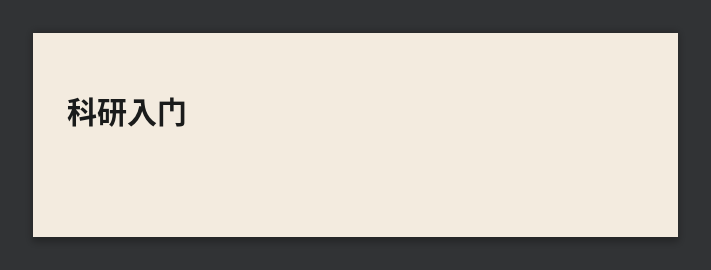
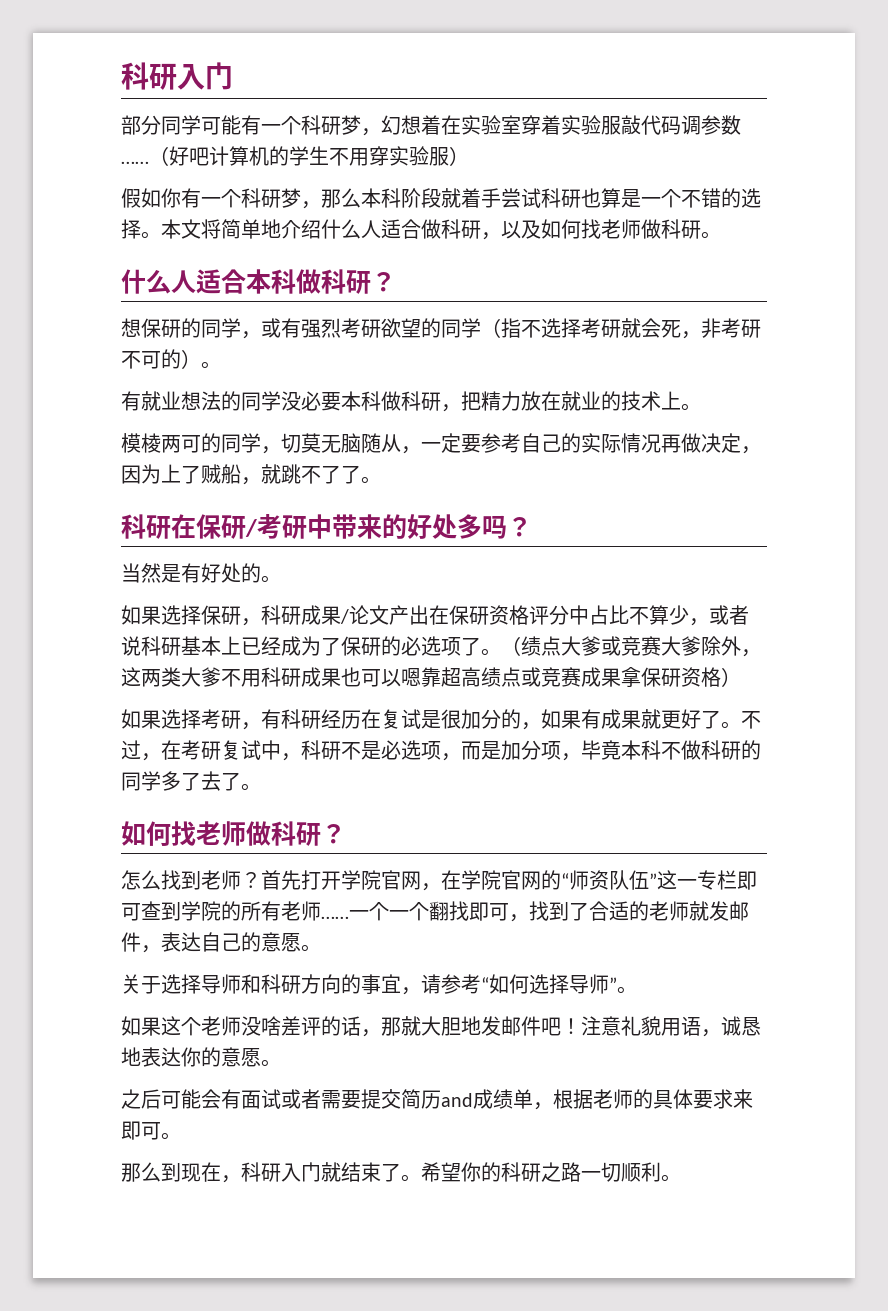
[67,97,187,127] 科研入门 -> [121,62,233,90] [121,115,741,136] [121,146,469,166] [121,188,761,209] [121,219,721,240] [121,269,396,294] [121,318,761,339] [121,349,221,369] [121,391,701,412] [121,433,761,454] [121,464,381,485] [121,514,532,539] [121,563,281,583] [121,605,749,626] [121,636,761,657] [121,667,741,688] [121,709,761,730] [121,740,761,761] [121,771,261,791] [121,821,346,846] [121,870,757,891] [121,901,749,922] [121,932,321,953] [121,974,637,995] [121,1016,761,1037] [121,1047,281,1067] [121,1089,753,1110] [121,1121,181,1140] [121,1162,681,1183] 科研入门 // 部分同学可能有一个科研梦，幻想着在实验室穿着实验服敲代码调参数……（好吧计算机的学生不用穿实验服） // 假如你有一个科研梦，那么本科阶段就着手尝试科研也算是一个不错的选择。本文将简单地介绍什么人适合做科研，以及如何找老师做科研。 // 什么人适合本科做科研？ // 想保研的同学，或有强烈考研欲望的同学（指不选择考研就会死，非考研不可的）。 // 有就业想法的同学没必要本科做科研，把精力放在就业的技术上。 // 模棱两可的同学，切莫无脑随从，一定要参考自己的实际情况再做决定，因为上了贼船，就跳不了了。 // 科研在保研/考研中带来的好处多吗？ // 当然是有好处的。 // 如果选择保研，科研成果/论文产出在保研资格评分中占比不算少，或者说科研基本上已经成为了保研的必选项了。（绩点大爹或竞赛大爹除外，这两类大爹不用科研成果也可以嗯靠超高绩点或竞赛成果拿保研资格） // 如果选择考研，有科研经历在复试是很加分的，如果有成果就更好了。不过，在考研复试中，科研不是必选项，而是加分项，毕竟本科不做科研的同学多了去了。 // 如何找老师做科研？ // 怎么找到老师？首先打开学院官网，在学院官网的“师资队伍”这一专栏即可查到学院的所有老师……一个一个翻找即可，找到了合适的老师就发邮件，表达自己的意愿。 // 关于选择导师和科研方向的事宜，请参考“如何选择导师”。 // 如果这个老师没啥差评的话，那就大胆地发邮件吧！注意礼貌用语，诚恳地表达你的意愿。 // 之后可能会有面试或者需要提交简历and成绩单，根据老师的具体要求来即可。 // 那么到现在，科研入门就结束了。希望你的科研之路一切顺利。

